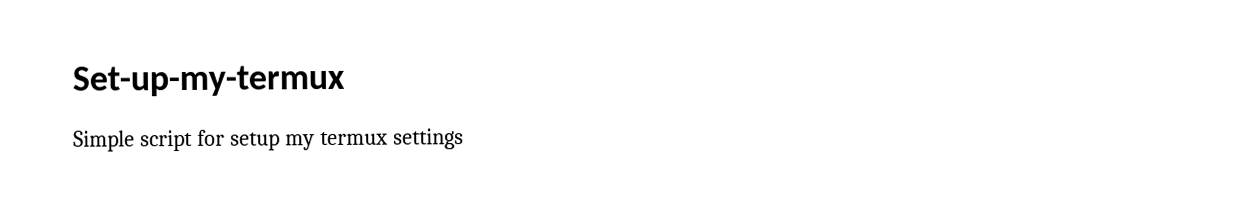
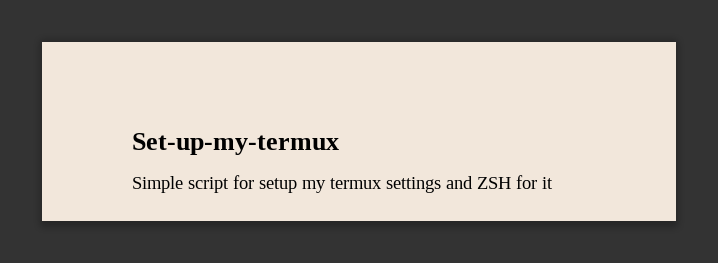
(464, 139) none -> [446,175,553,189] and ZSH for it

